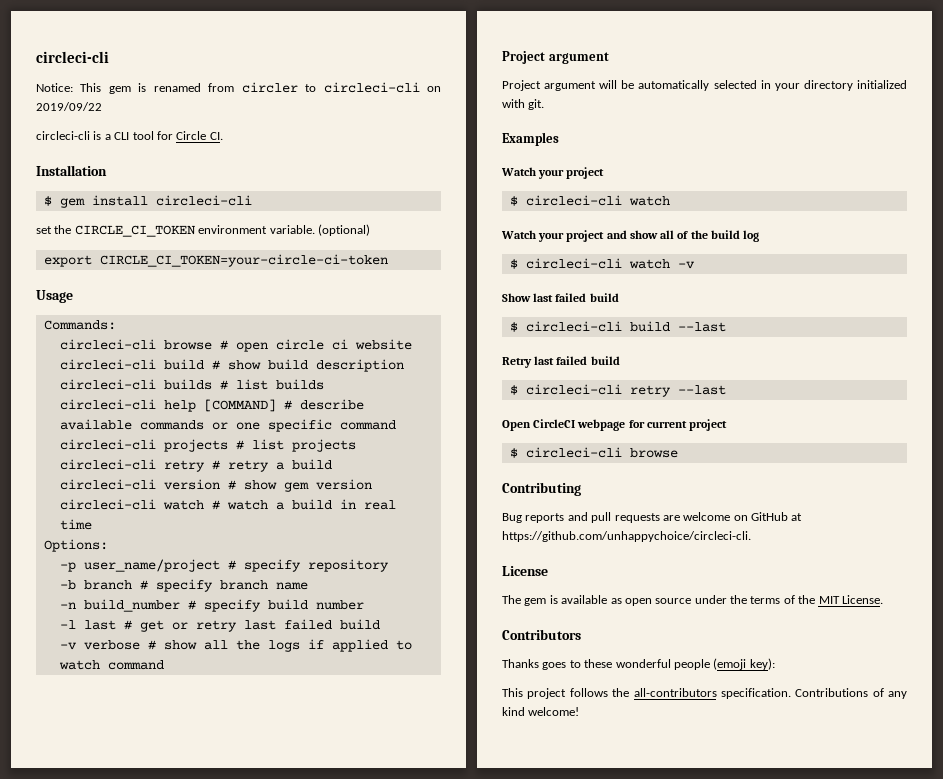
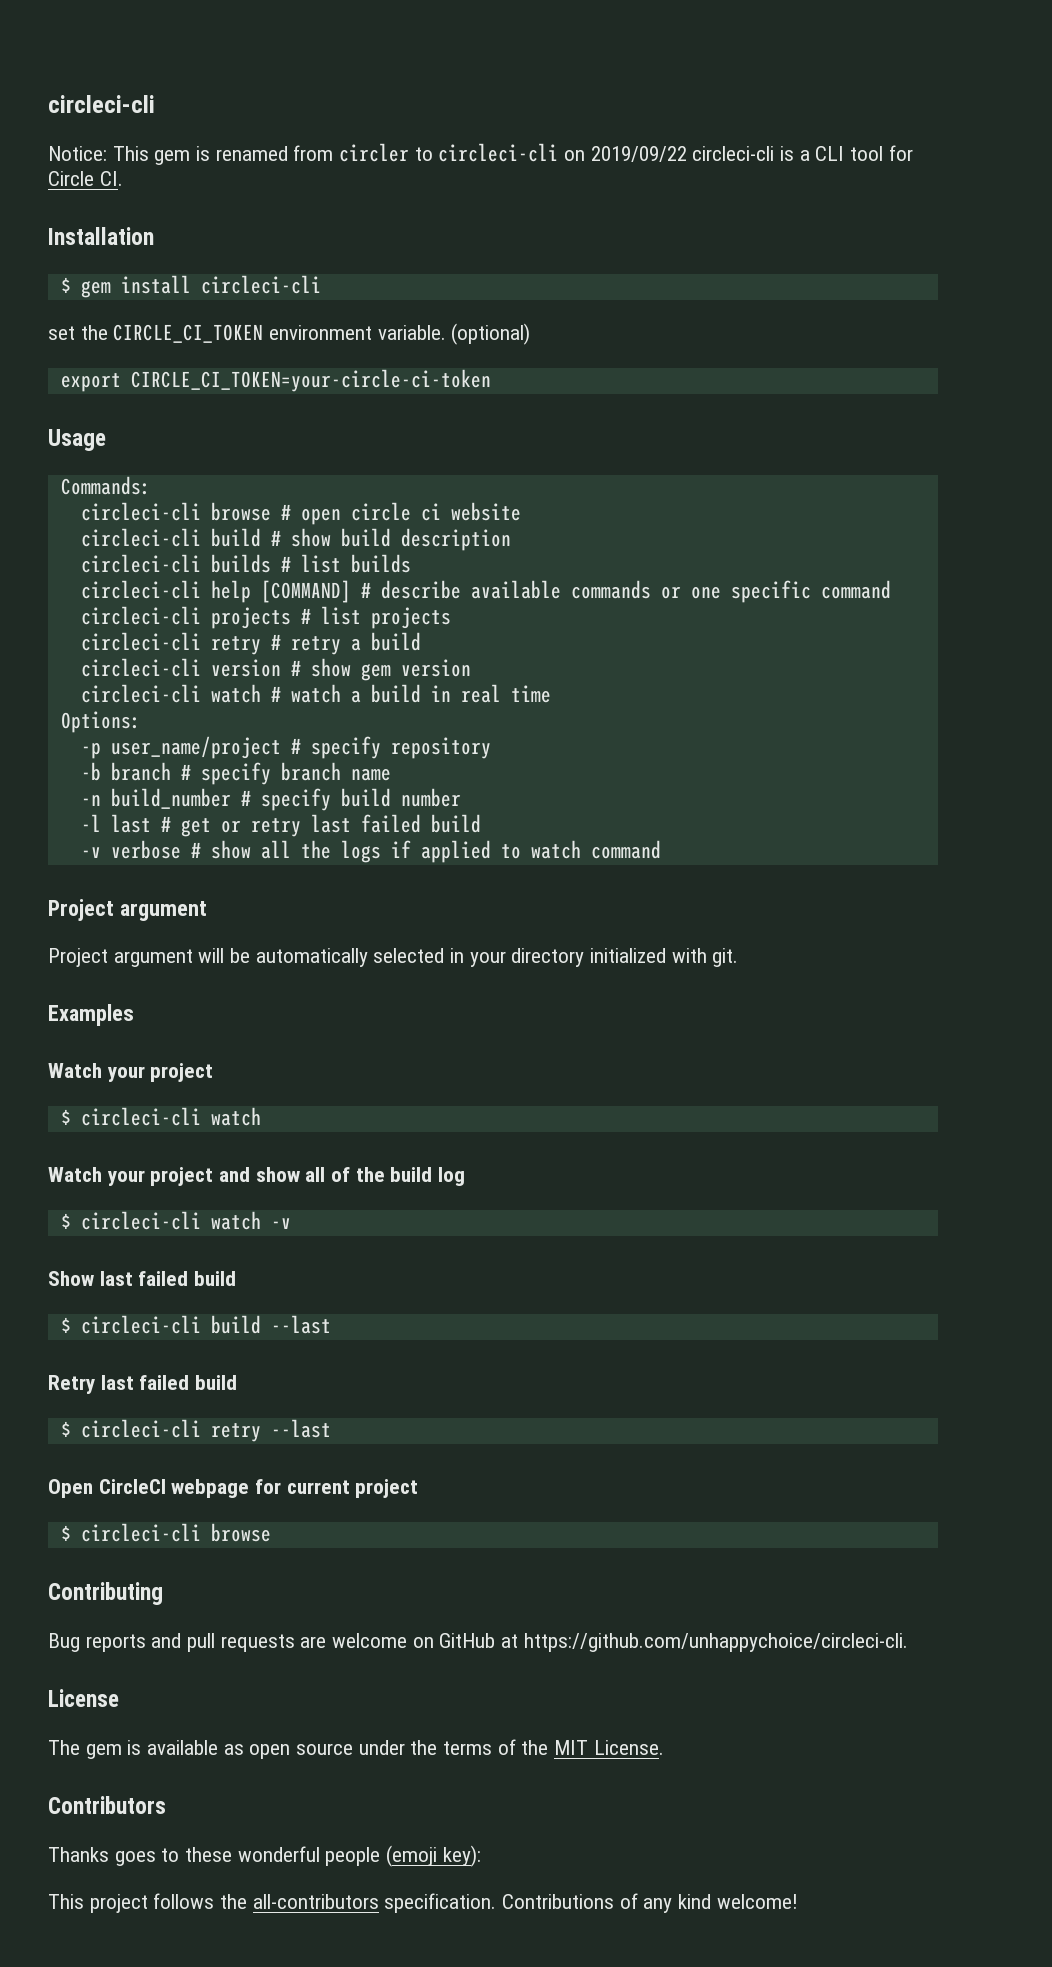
(102, 106) // -> (687, 154) none

